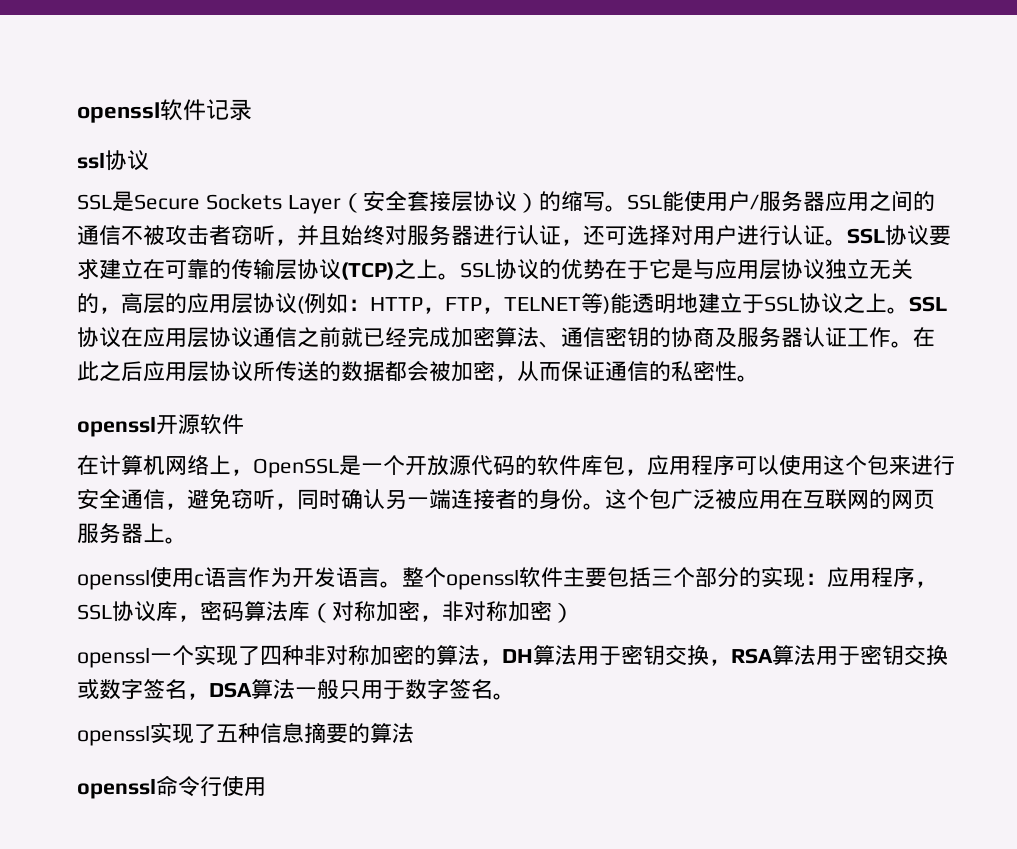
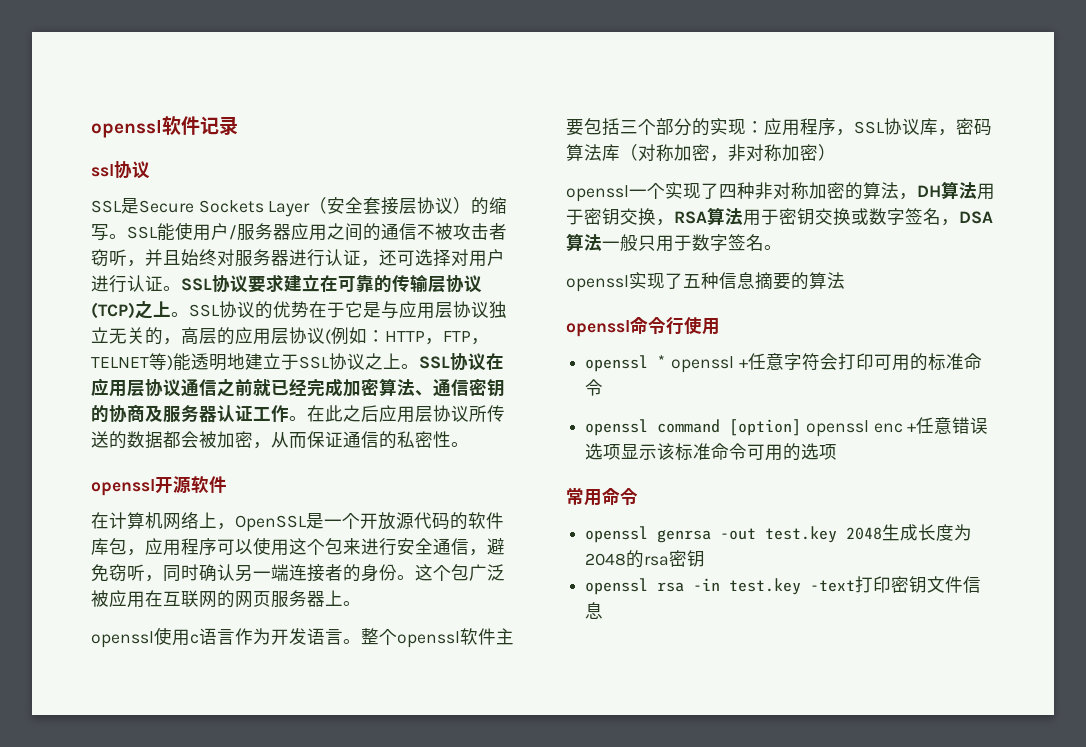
(266, 786) none -> [585,353,982,373] [585,379,604,396] [585,417,989,437] [585,443,838,461] [566,488,638,506] [585,524,973,543] [585,550,706,568] [585,576,982,595] [585,602,604,619] // openssl * openssl +任意字符会打印可用的标准命令 // openssl command [option] openssl enc +任意错误选项显示该标准命令可用的选项 // 常用命令 // openssl genrsa -out test.key 2048生成长度为2048的rsa密钥 // openssl rsa -in test.key -text打印密钥文件信息

